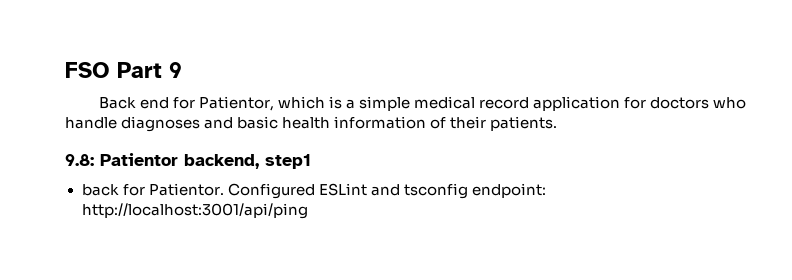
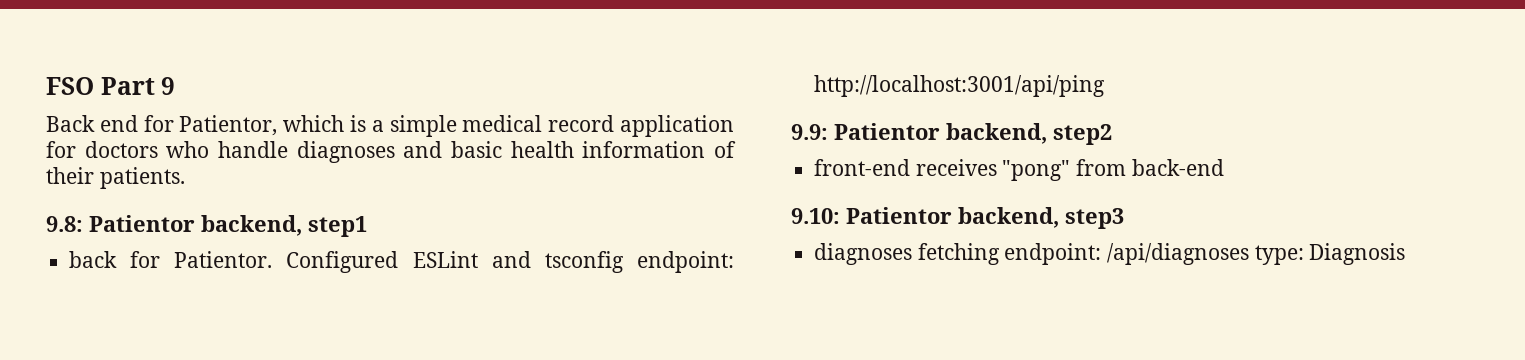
(308, 211) none -> [791,123,1112,145] [814,159,1224,181] [791,207,1124,229] [814,243,1406,265] // 9.9: Patientor backend, step2 // front-end receives "pong" from back-end // 9.10: Patientor backend, step3 // diagnoses fetching endpoint: /api/diagnoses type: Diagnosis

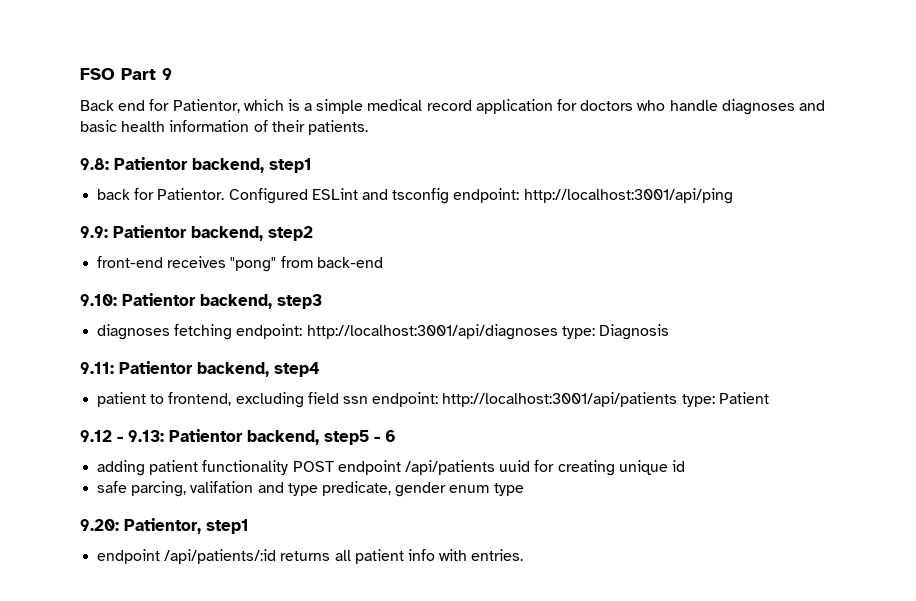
[1107,243,1250,265] /api/diagnoses -> [306,324,558,340] http://localhost:3001/api/diagnoses
(1406, 254) none -> [80,361,320,377] [97,392,769,408] [80,429,396,445] [97,460,685,476] [97,481,524,497] [80,518,249,534] [97,549,524,564] // 9.11: Patientor backend, step4 // patient to frontend, excluding field ssn endpoint: http://localhost:3001/api/patients type: Patient // 9.12 - 9.13: Patientor backend, step5 - 6 // adding patient functionality POST endpoint /api/patients uuid for creating unique id // safe parcing, valifation and type predicate, gender enum type // 9.20: Patientor, step1 // endpoint /api/patients/:id returns all patient info with entries.

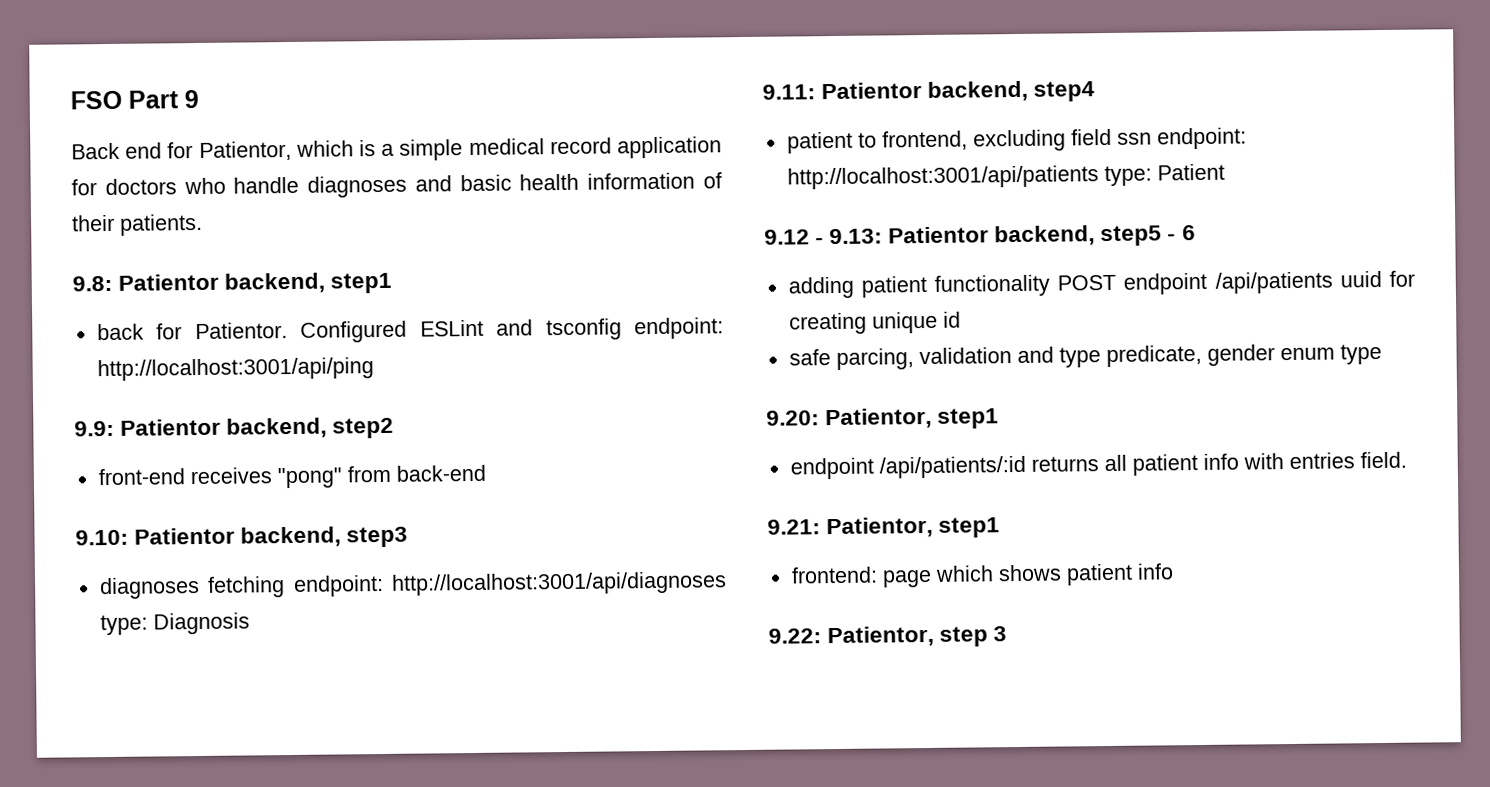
[190,481,254,493] valifation -> [918,347,1012,365] validation
[471,549,524,561] entries. -> [1288,451,1407,470] [767,516,1001,539] [790,563,1174,588] [768,625,1008,648] entries field. // 9.21: Patientor, step1 // frontend: page which shows patient info // 9.22: Patientor, step 3

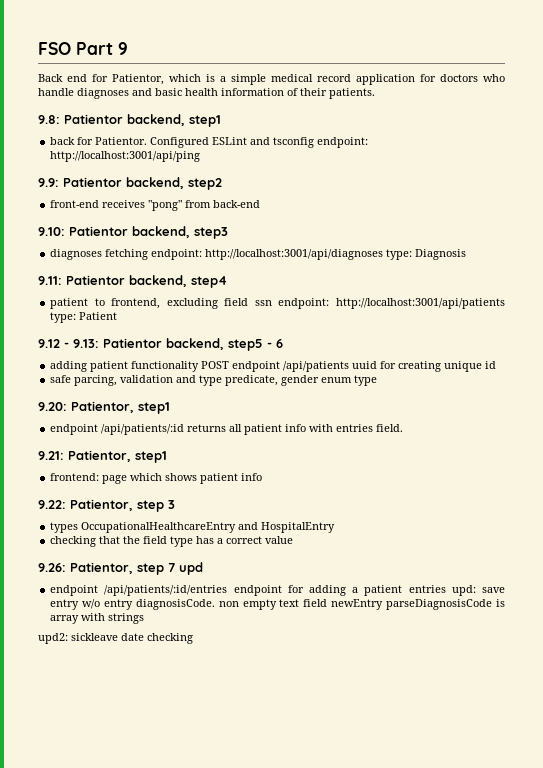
(1008, 634) none -> [50,522,336,533] [50,536,294,547] [38,562,203,575] [50,585,505,596] [50,599,505,610] [50,613,145,624] [38,633,193,644] // types OccupationalHealthcareEntry and HospitalEntry // checking that the field type has a correct value // 9.26: Patientor, step 7 upd // endpoint /api/patients/:id/entries endpoint for adding a patient entries upd: save entry w/o entry diagnosisCode. non empty text field newEntry parseDiagnosisCode is array with strings // upd2: sickleave date checking

